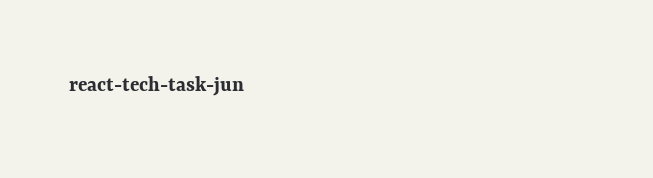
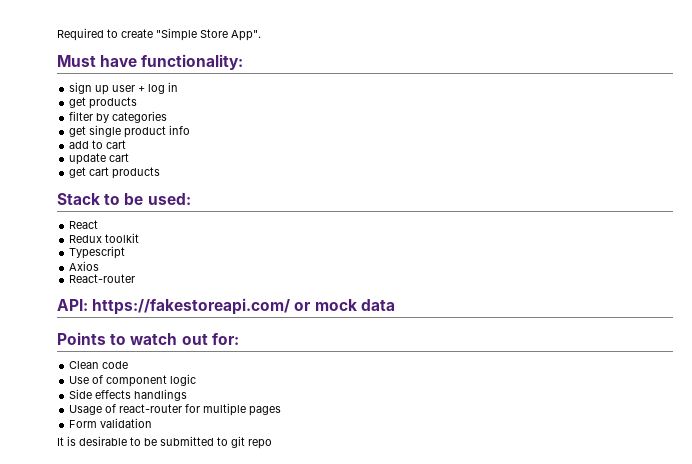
[69,76,244,96] react-tech-task-jun -> [57,28,261,41] [57,54,244,70] [69,82,179,95] [69,97,138,109] [69,111,168,123] [69,125,191,138] [69,140,127,149] [69,153,130,165] [69,167,161,179] [57,193,191,205] [69,220,99,229] [69,233,140,243] [69,246,126,259] [69,261,100,271] [69,274,136,283] [57,298,395,315] [57,332,239,345] [69,361,129,369] [69,374,197,387] [69,389,188,401] [69,403,282,416] [69,418,153,428] [57,436,272,449] Required to create "Simple Store App". // Must have functionality: // sign up user + log in // get products // filter by categories // get single product info // add to cart // update cart // get cart products // Stack to be used: // React // Redux toolkit // Typescript // Axios // React-router // API: https://fakestoreapi.com/ or mock data // Points to watch out for: // Clean code // Use of component logic // Side effects handlings // Usage of react-router for multiple pages // Form validation // It is desirable to be submitted to git repo

